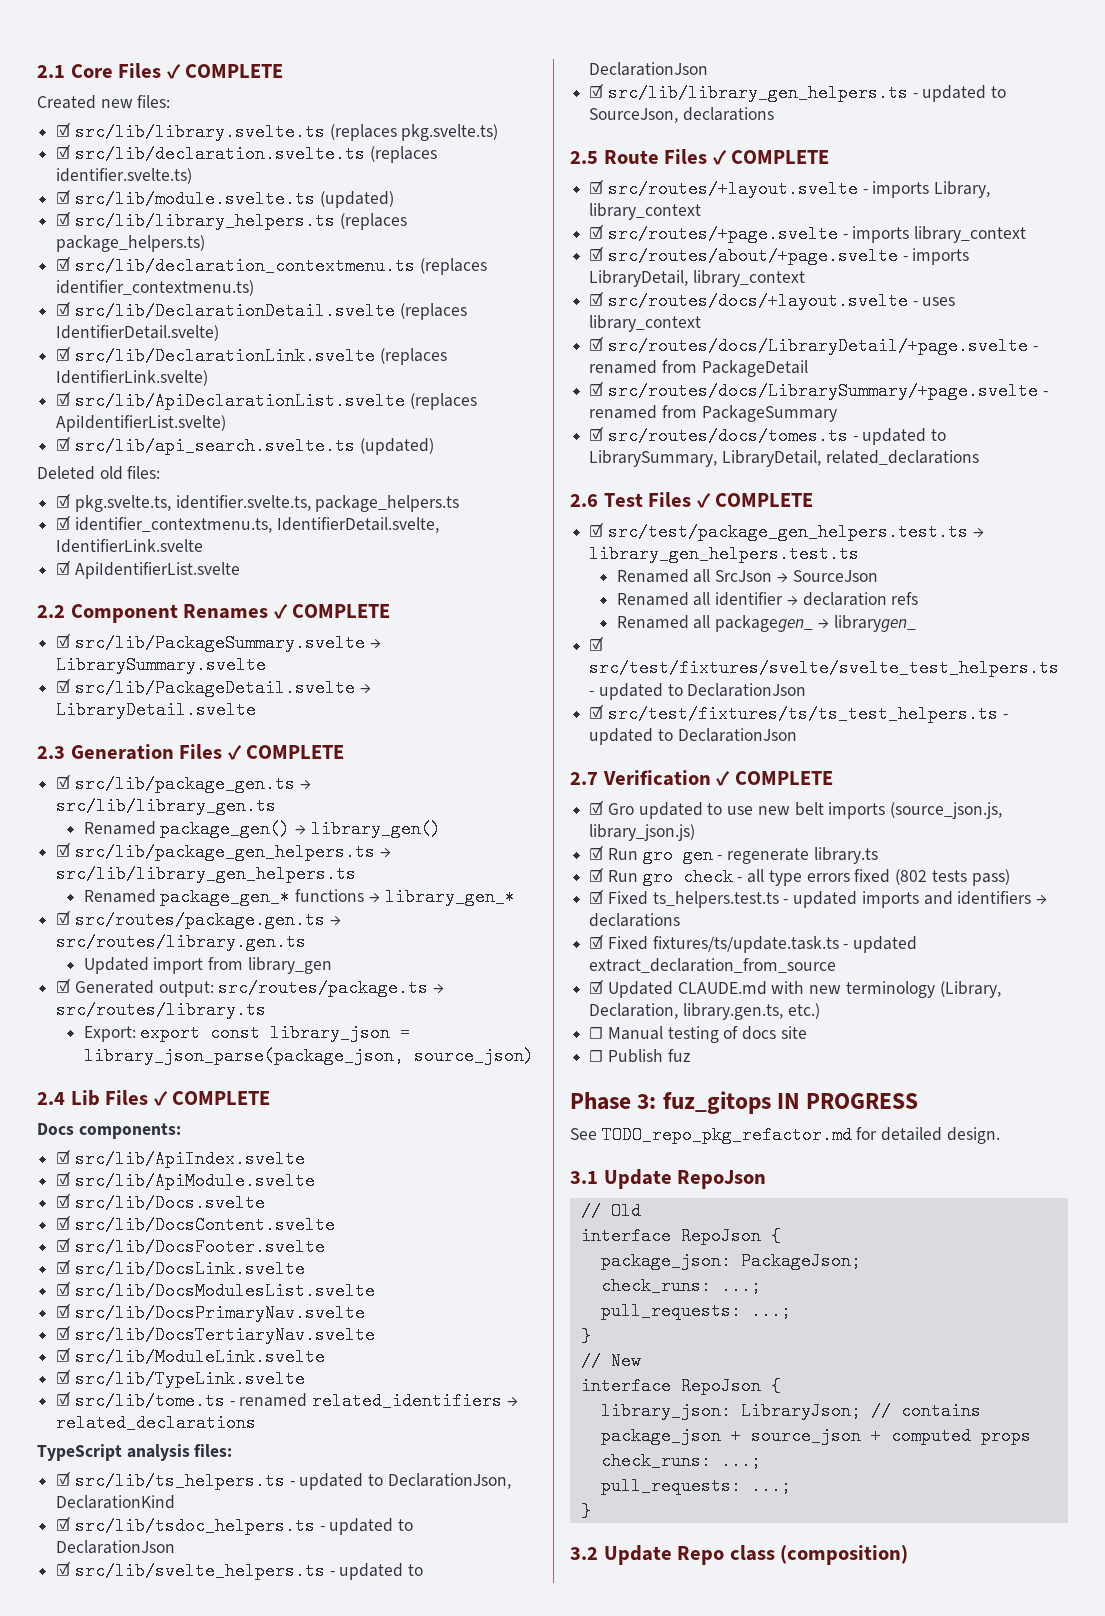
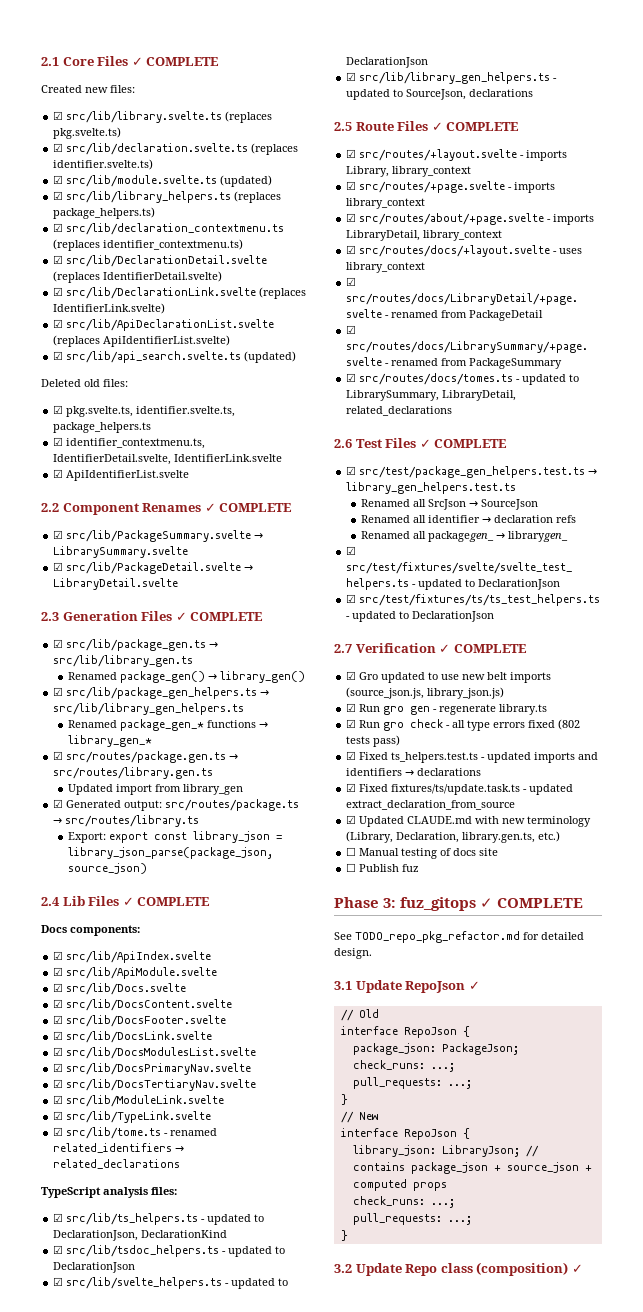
[777,1093,919,1109] IN PROGRESS -> [480,898,584,908] ✓ COMPLETE
(767, 1179) none -> [468,981,480,990] ✓
(909, 1555) none -> [571,1264,583,1273] ✓

